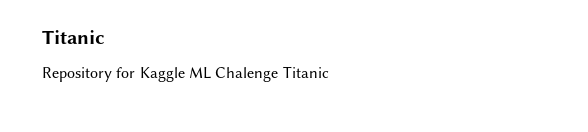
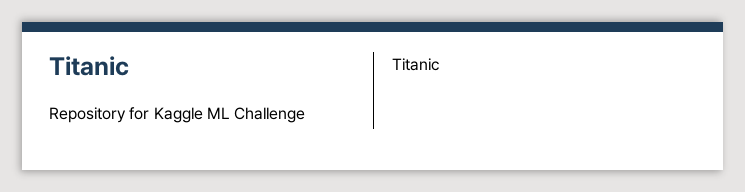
[215,67,279,82] Chalenge -> [234,107,306,123] Challenge

